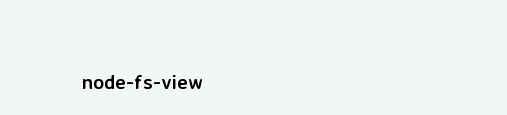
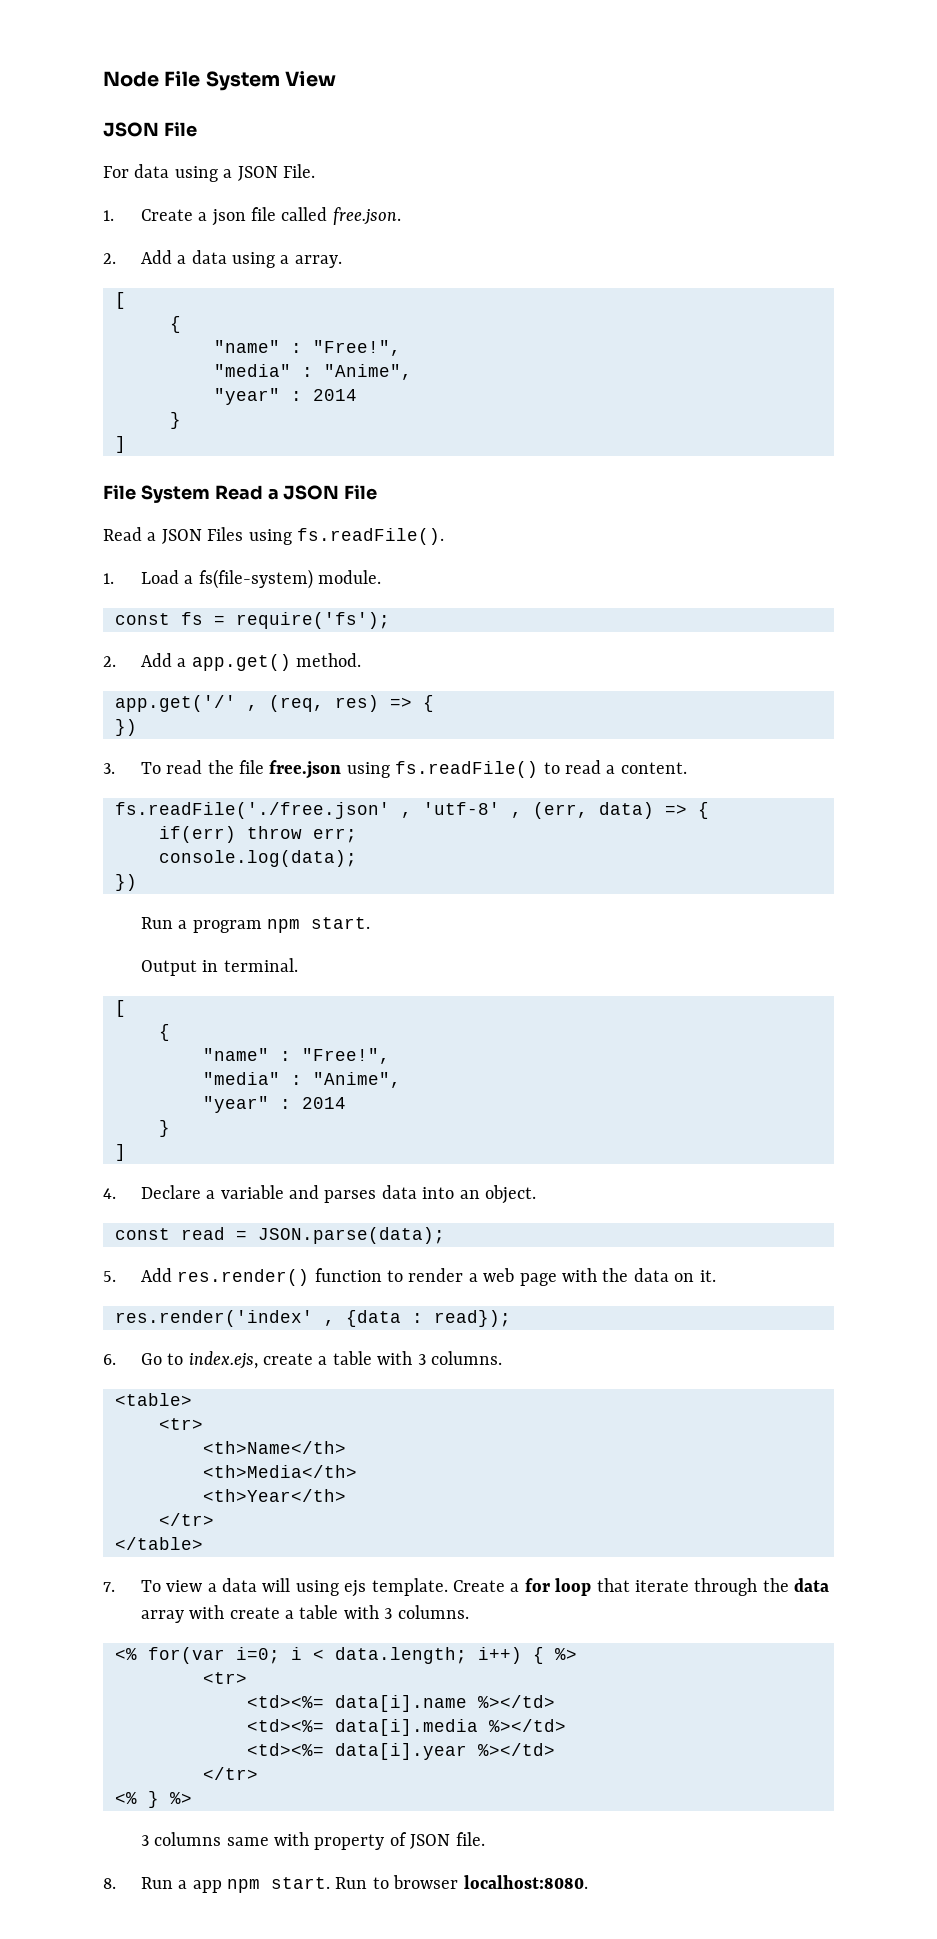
[82,75,203,89] node-fs-view -> [103,71,336,91] [103,122,197,137] [103,164,315,182] [103,207,401,226] [103,250,342,268] [115,292,126,309] [170,316,181,333] [214,340,401,356] [214,364,412,380] [214,388,357,405] [170,412,181,429] [115,436,126,453] [103,485,378,503] [103,527,444,545] [103,569,382,589] [115,612,390,629] [103,653,362,671] [115,695,434,712] [115,719,137,736] [103,760,687,779] [115,802,709,819] [159,826,357,843] [159,850,357,867] [115,874,137,891] [140,917,371,933] [140,958,298,976] [115,1000,126,1017] [159,1024,170,1041] [203,1048,390,1064] [203,1072,401,1088] [203,1096,346,1113] [159,1120,170,1137] [115,1144,126,1161] [103,1185,537,1204] [115,1227,445,1244] [103,1268,716,1286] [115,1310,511,1327] [103,1351,503,1369] [115,1393,192,1406] [159,1418,203,1430] [203,1441,346,1454] [203,1465,357,1478] [203,1489,346,1502] [159,1513,214,1526] [115,1537,203,1550] [103,1578,830,1597] [140,1605,469,1623] [115,1647,577,1664] [203,1672,247,1684] [247,1695,555,1712] [247,1719,566,1736] [247,1743,555,1760] [203,1767,258,1780] [115,1791,192,1808] [140,1832,485,1850] [103,1875,588,1893] Node File System View // JSON File // For data using a JSON File. // 1. Create a json file called free.json. // 2. Add a data using a array. // [ // { // "name" : "Free!", // "media" : "Anime", // "year" : 2014 // } // ] // File System Read a JSON File // Read a JSON Files using fs.readFile(). // 1. Load a fs(file-system) module. // const fs = require('fs'); // 2. Add a app.get() method. // app.get('/' , (req, res) => { // }) // 3. To read the file free.json using fs.readFile() to read a content. // fs.readFile('./free.json' , 'utf-8' , (err, data) => { // if(err) throw err; // console.log(data); // }) // Run a program npm start. // Output in terminal. // [ // { // "name" : "Free!", // "media" : "Anime", // "year" : 2014 // } // ] // 4. Declare a variable and parses data into an object. // const read = JSON.parse(data); // 5. Add res.render() function to render a web page with the data on it. // res.render('index' , {data : read}); // 6. Go to index.ejs, create a table with 3 columns. // <table> // <tr> // <th>Name</th> // <th>Media</th> // <th>Year</th> // </tr> // </table> // 7. To view a data will using ejs template. Create a for loop that iterate through the data array with create a table with 3 columns. // <% for(var i=0; i < data.length; i++) { %> // <tr> // <td><%= data[i].name %></td> // <td><%= data[i].media %></td> // <td><%= data[i].year %></td> // </tr> // <% } %> // 3 columns same with property of JSON file. // 8. Run a app npm start. Run to browser localhost:8080.

